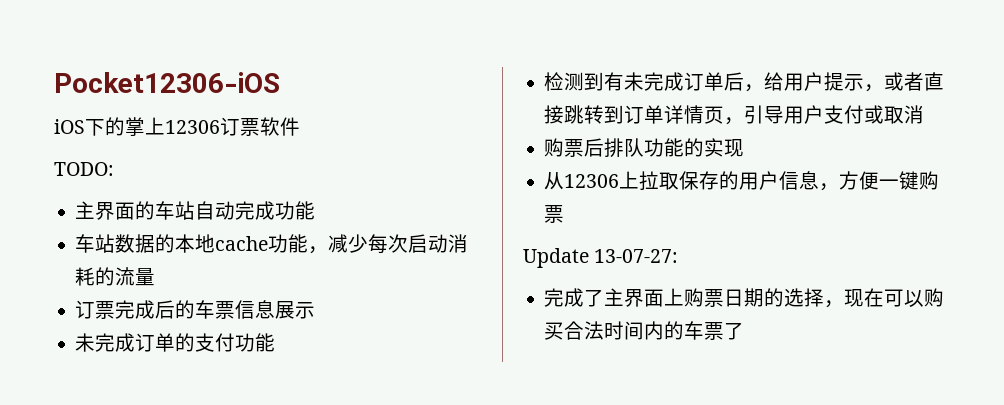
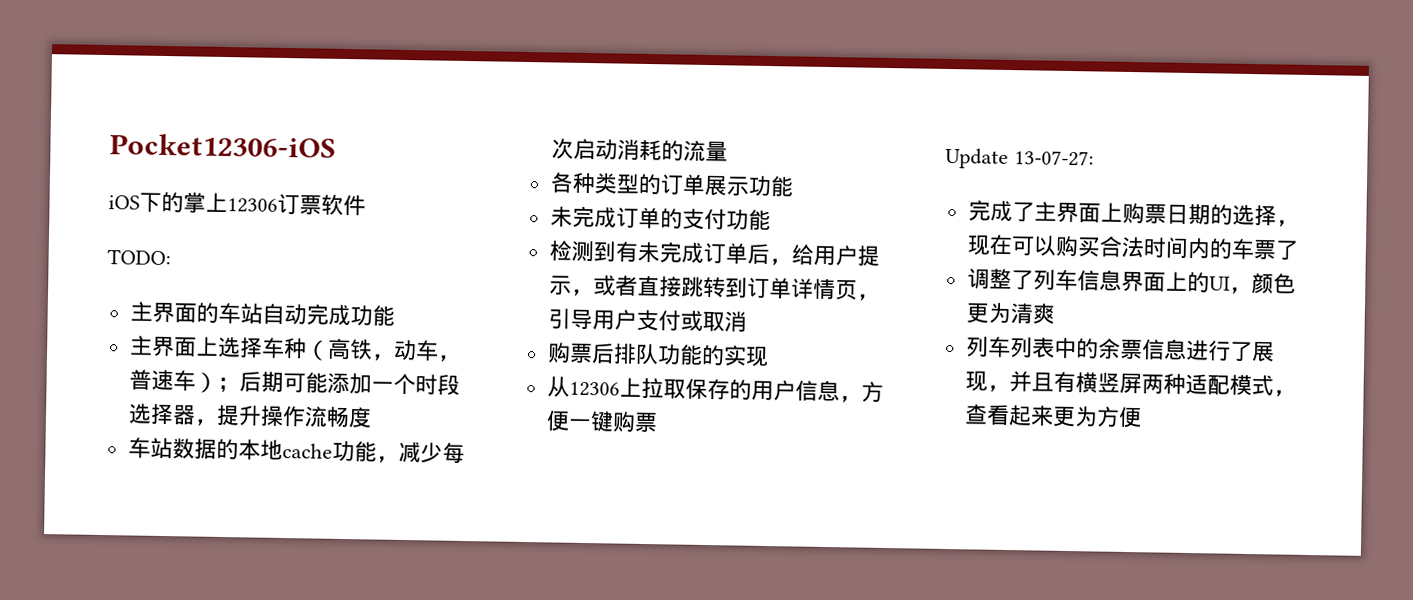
(316, 210) none -> [129,335,461,362] [128,369,460,396] [127,403,372,429] // 主界面上选择车种（高铁，动车，普速车）；后期可能添加一个时段选择器，提升操作流畅度
[75,300,276,319] 订票完成后的车票信息 -> [549,172,706,196] 各种类型的订单
(316, 310) none -> [747,175,794,197] 功能
(745, 331) none -> [966,268,1296,295] [965,302,1055,324] [965,336,1275,363] [964,370,1296,397] [963,404,1142,429] // 调整了列车信息界面上的UI，颜色更为清爽 // 列车列表中的余票信息进行了展现，并且有横竖屏两种适配模式，查看起来更为方便

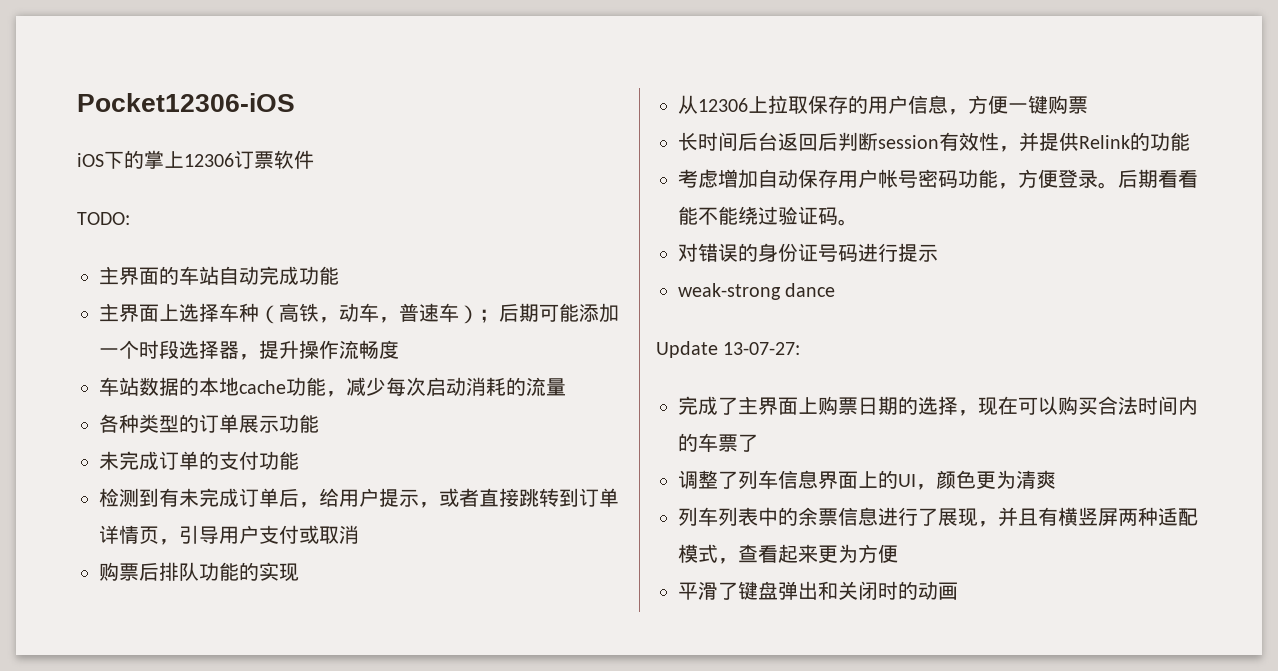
(658, 422) none -> [678,132,1190,152] [678,169,1198,189] [678,206,858,226] [678,243,938,262] [678,283,836,300] // 长时间后台返回后判断session有效性，并提供Relink的功能 // 考虑增加自动保存用户帐号密码功能，方便登录。后期看看能不能绕过验证码。 // 对错误的身份证号码进行提示 // weak-strong dance
(1142, 417) none -> [678,581,958,600] // 平滑了键盘弹出和关闭时的动画

